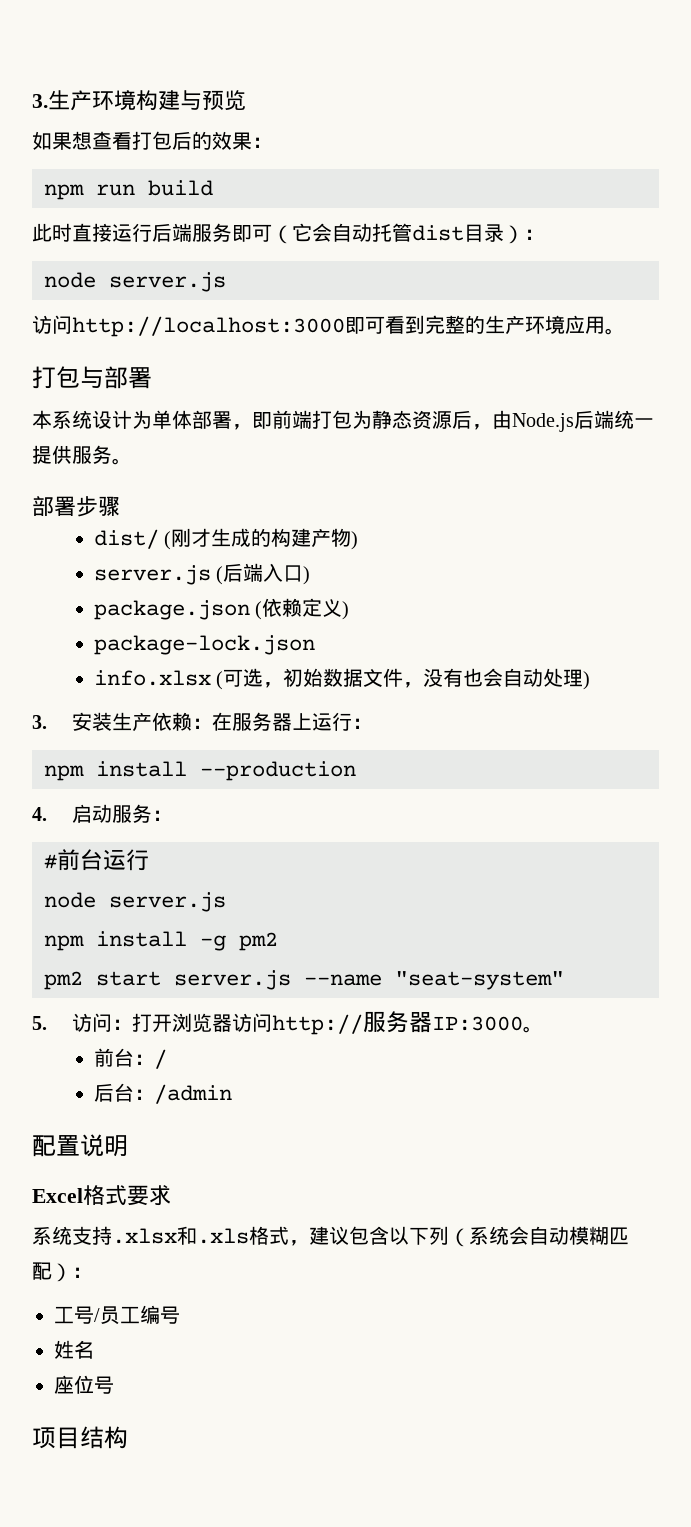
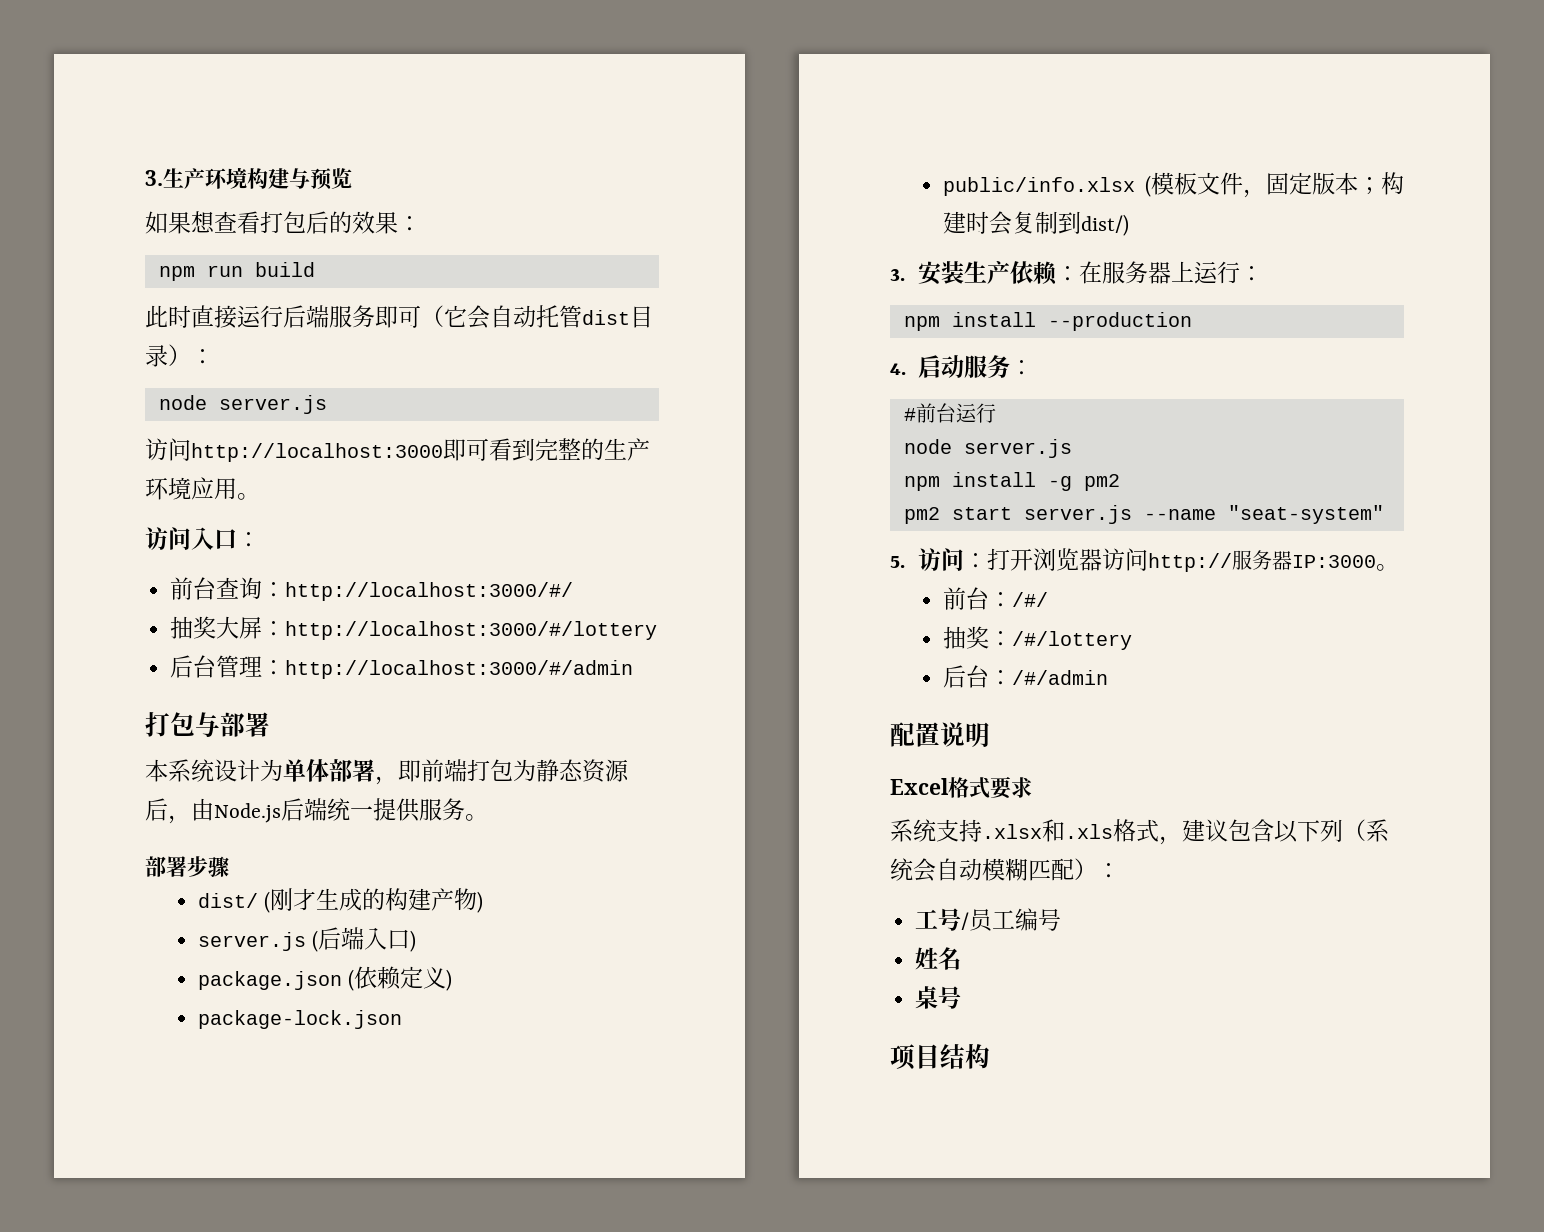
(625, 331) none -> [145,527,260,551] [170,577,574,601] [170,616,658,640] [170,655,634,679] // 访问入口： // 前台查询：http://localhost:3000/#/ // 抽奖大屏：http://localhost:3000/#/lottery // 后台管理：http://localhost:3000/#/admin
[93,668,590,690] info.xlsx (可选，初始数据文件，没有也会自动处理) -> [943,172,1404,198] [943,211,1130,236] public/info.xlsx (模板文件，固定版本；构建时会复制到dist/)
[153,1049,167,1069] / -> [1012,592,1049,607] [943,626,1133,650] /#/ // 抽奖：/#/lottery
[153,1084,232,1104] /admin -> [1012,670,1109,685] /#/admin
[54,1375,94,1394] 座位 -> [915,986,939,1009] 桌

